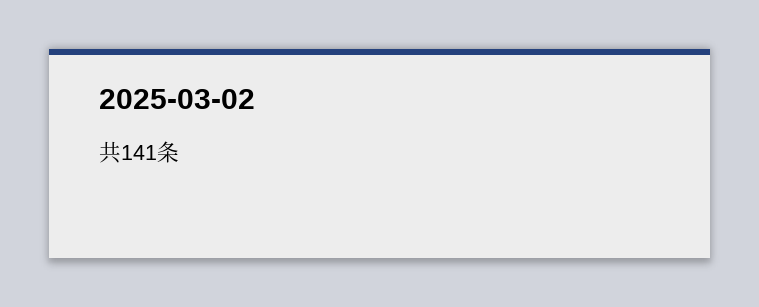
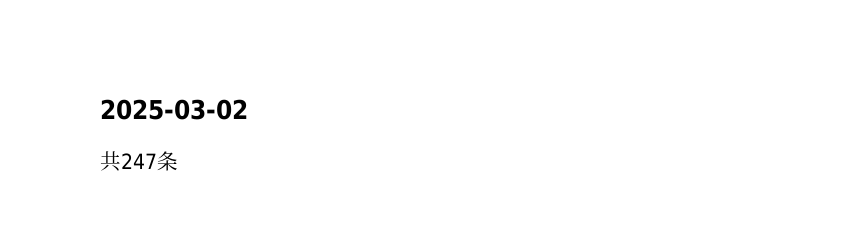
[121,145,157,160] 141 -> [121,153,157,169] 247

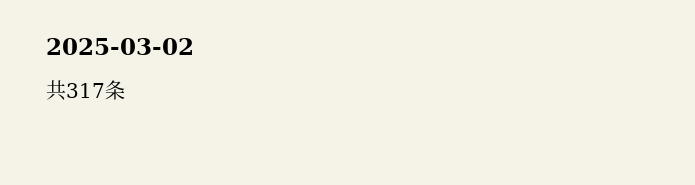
[121,153,157,169] 247 -> [66,83,105,98] 317

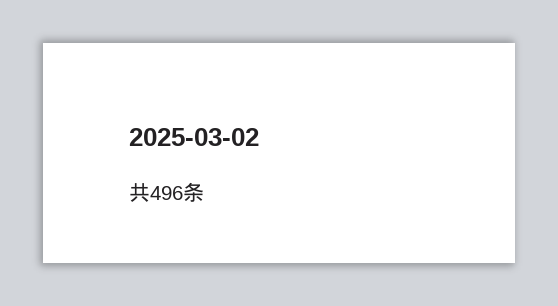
[66,83,105,98] 317 -> [150,186,183,200] 496

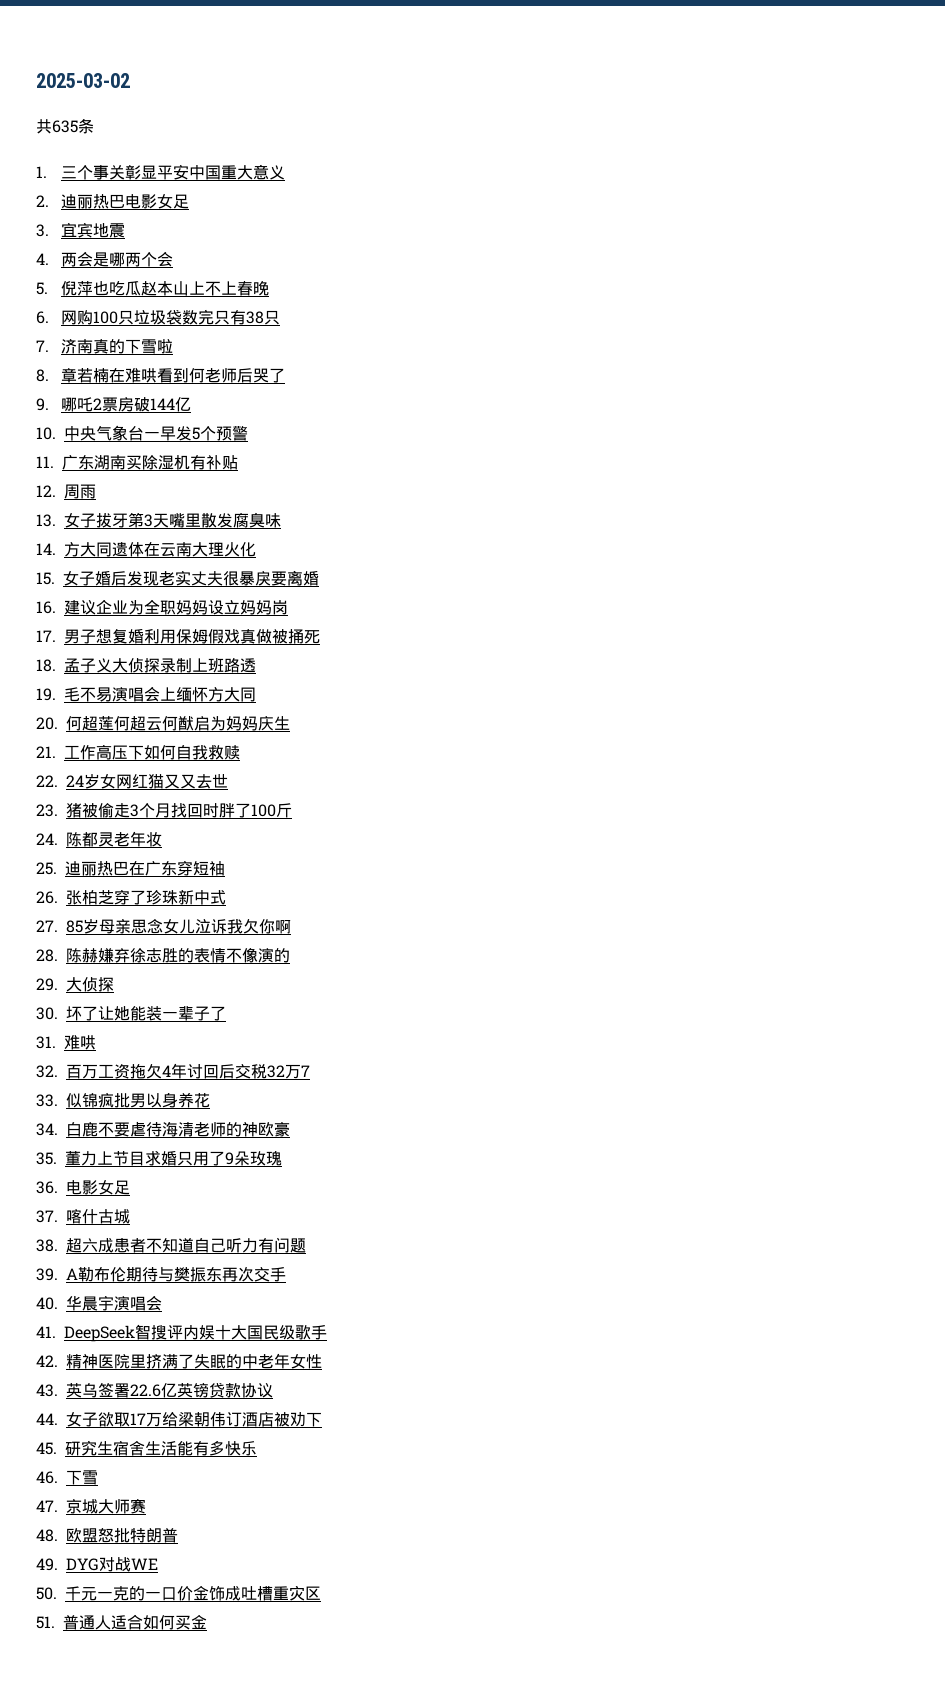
[150,186,183,200] 496 -> [52,120,78,133] 635
(204, 192) none -> [36,164,285,180] [36,194,189,209] [36,222,125,238] [36,251,173,267] [36,280,269,296] [36,309,280,325] [36,339,173,354] [36,368,285,383] [36,397,191,412] [36,425,248,441] [36,455,238,470] [36,484,96,499] [36,512,281,528] [36,542,256,557] [36,570,319,586] [36,599,288,615] [36,629,320,644] [36,658,256,673] [36,686,256,702] [36,716,290,731] [36,744,240,760] [36,774,228,789] [36,803,292,818] [36,831,162,847] [36,860,225,876] [36,889,226,905] [36,918,291,934] [36,948,290,963] [36,977,114,992] [36,1006,226,1021] [36,1035,96,1050] [36,1063,310,1079] [36,1092,210,1108] [36,1121,290,1137] [36,1150,282,1166] [36,1180,130,1195] [36,1209,130,1224] [36,1237,306,1253] [36,1266,286,1282] [36,1295,162,1311] [36,1324,327,1342] [36,1353,322,1369] [36,1382,273,1398] [36,1411,322,1427] [36,1440,257,1456] [36,1470,98,1485] [36,1498,146,1514] [36,1528,178,1543] [36,1557,158,1572] [36,1585,321,1601] [36,1614,207,1630] // 1.三个事关彰显平安中国重大意义 // 2.迪丽热巴电影女足 // 3.宜宾地震 // 4.两会是哪两个会 // 5.倪萍也吃瓜赵本山上不上春晚 // 6.网购100只垃圾袋数完只有38只 // 7.济南真的下雪啦 // 8.章若楠在难哄看到何老师后哭了 // 9.哪吒2票房破144亿 // 10.中央气象台一早发5个预警 // 11.广东湖南买除湿机有补贴 // 12.周雨 // 13.女子拔牙第3天嘴里散发腐臭味 // 14.方大同遗体在云南大理火化 // 15.女子婚后发现老实丈夫很暴戾要离婚 // 16.建议企业为全职妈妈设立妈妈岗 // 17.男子想复婚利用保姆假戏真做被捅死 // 18.孟子义大侦探录制上班路透 // 19.毛不易演唱会上缅怀方大同 // 20.何超莲何超云何猷启为妈妈庆生 // 21.工作高压下如何自我救赎 // 22. 24岁女网红猫又又去世 // 23.猪被偷走3个月找回时胖了100斤 // 24.陈都灵老年妆 // 25.迪丽热巴在广东穿短袖 // 26.张柏芝穿了珍珠新中式 // 27. 85岁母亲思念女儿泣诉我欠你啊 // 28.陈赫嫌弃徐志胜的表情不像演的 // 29.大侦探 // 30.坏了让她能装一辈子了 // 31.难哄 // 32.百万工资拖欠4年讨回后交税32万7 // 33.似锦疯批男以身养花 // 34.白鹿不要虐待海清老师的神欧豪 // 35.董力上节目求婚只用了9朵玫瑰 // 36.电影女足 // 37.喀什古城 // 38.超六成患者不知道自己听力有问题 // 39. A勒布伦期待与樊振东再次交手 // 40.华晨宇演唱会 // 41. DeepSeek智搜评内娱十大国民级歌手 // 42.精神医院里挤满了失眠的中老年女性 // 43.英乌签署22.6亿英镑贷款协议 // 44.女子欲取17万给梁朝伟订酒店被劝下 // 45.研究生宿舍生活能有多快乐 // 46.下雪 // 47.京城大师赛 // 48.欧盟怒批特朗普 // 49. DYG对战WE // 50.千元一克的一口价金饰成吐槽重灾区 // 51.普通人适合如何买金

